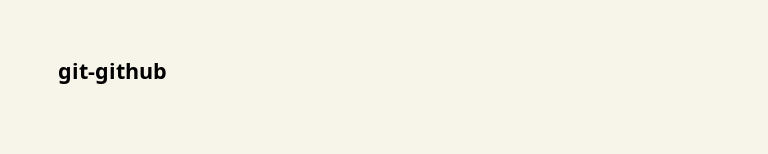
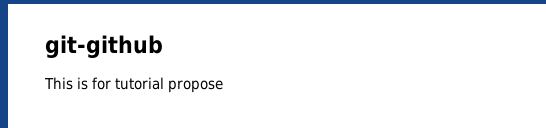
(167, 73) none -> [44,77,223,93] // This is for tutorial propose

